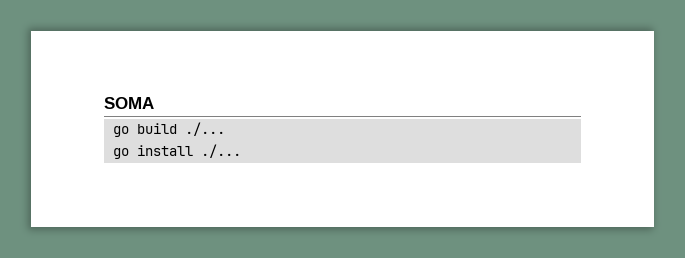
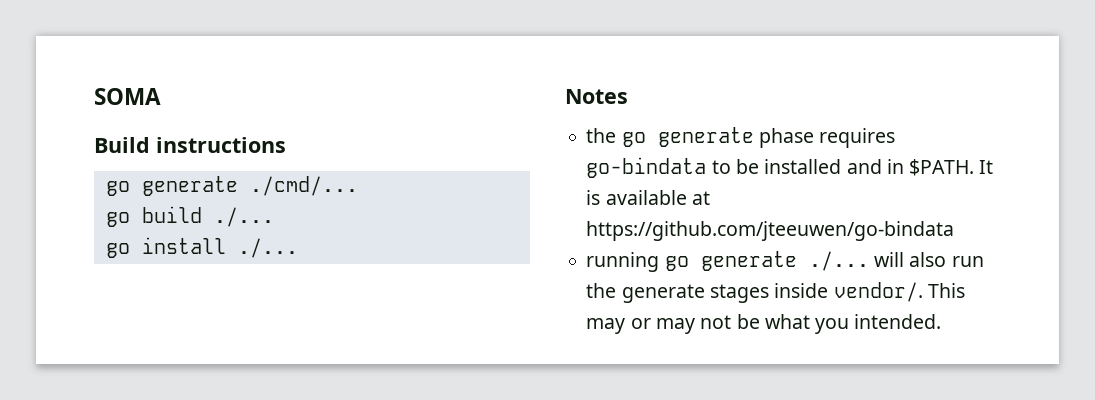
(154, 103) none -> [94,137,286,153] [105,176,358,196] // Build instructions // go generate ./cmd/...
(241, 151) none -> [565,89,628,104] [586,127,896,148] [586,157,994,178] [586,190,710,205] [586,221,955,241] [586,251,984,272] [586,282,965,303] [586,314,942,334] // Notes // the go generate phase requires go-bindata to be installed and in $PATH. It is available at https://github.com/jteeuwen/go-bindata // running go generate ./... will also run the generate stages inside vendor/. This may or may not be what you intended.

